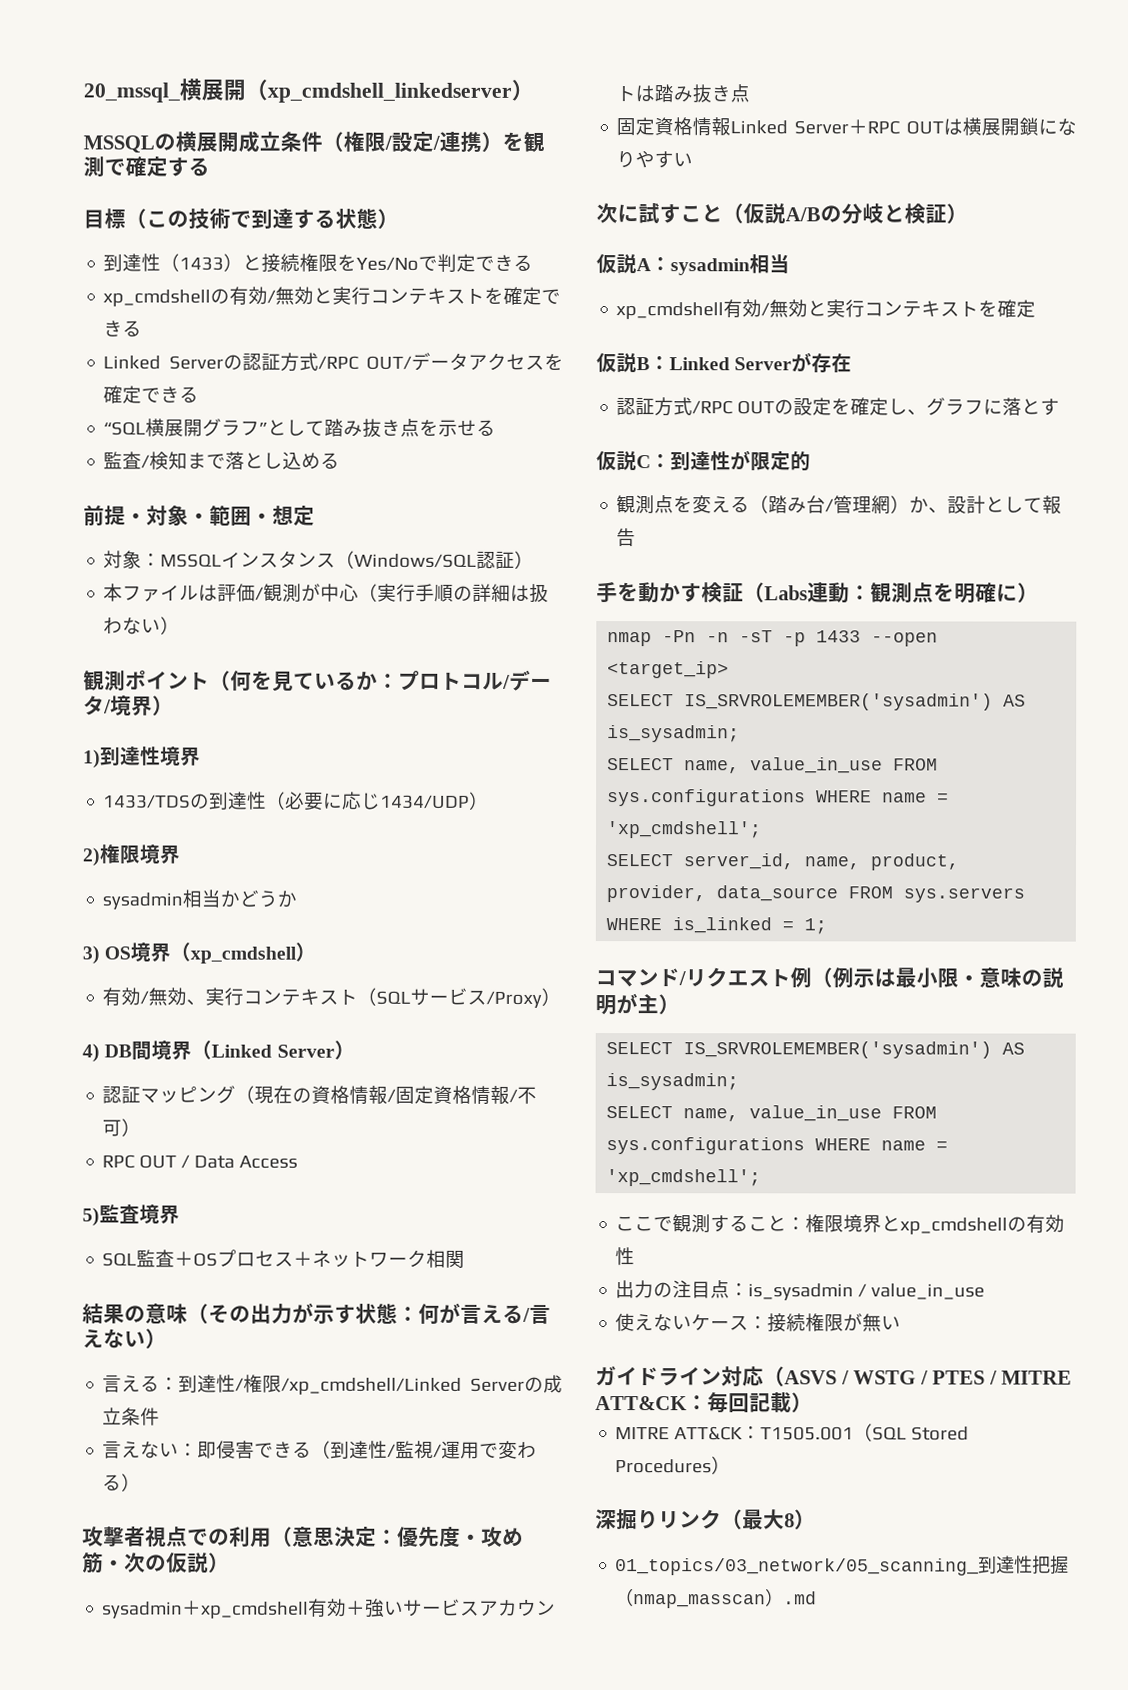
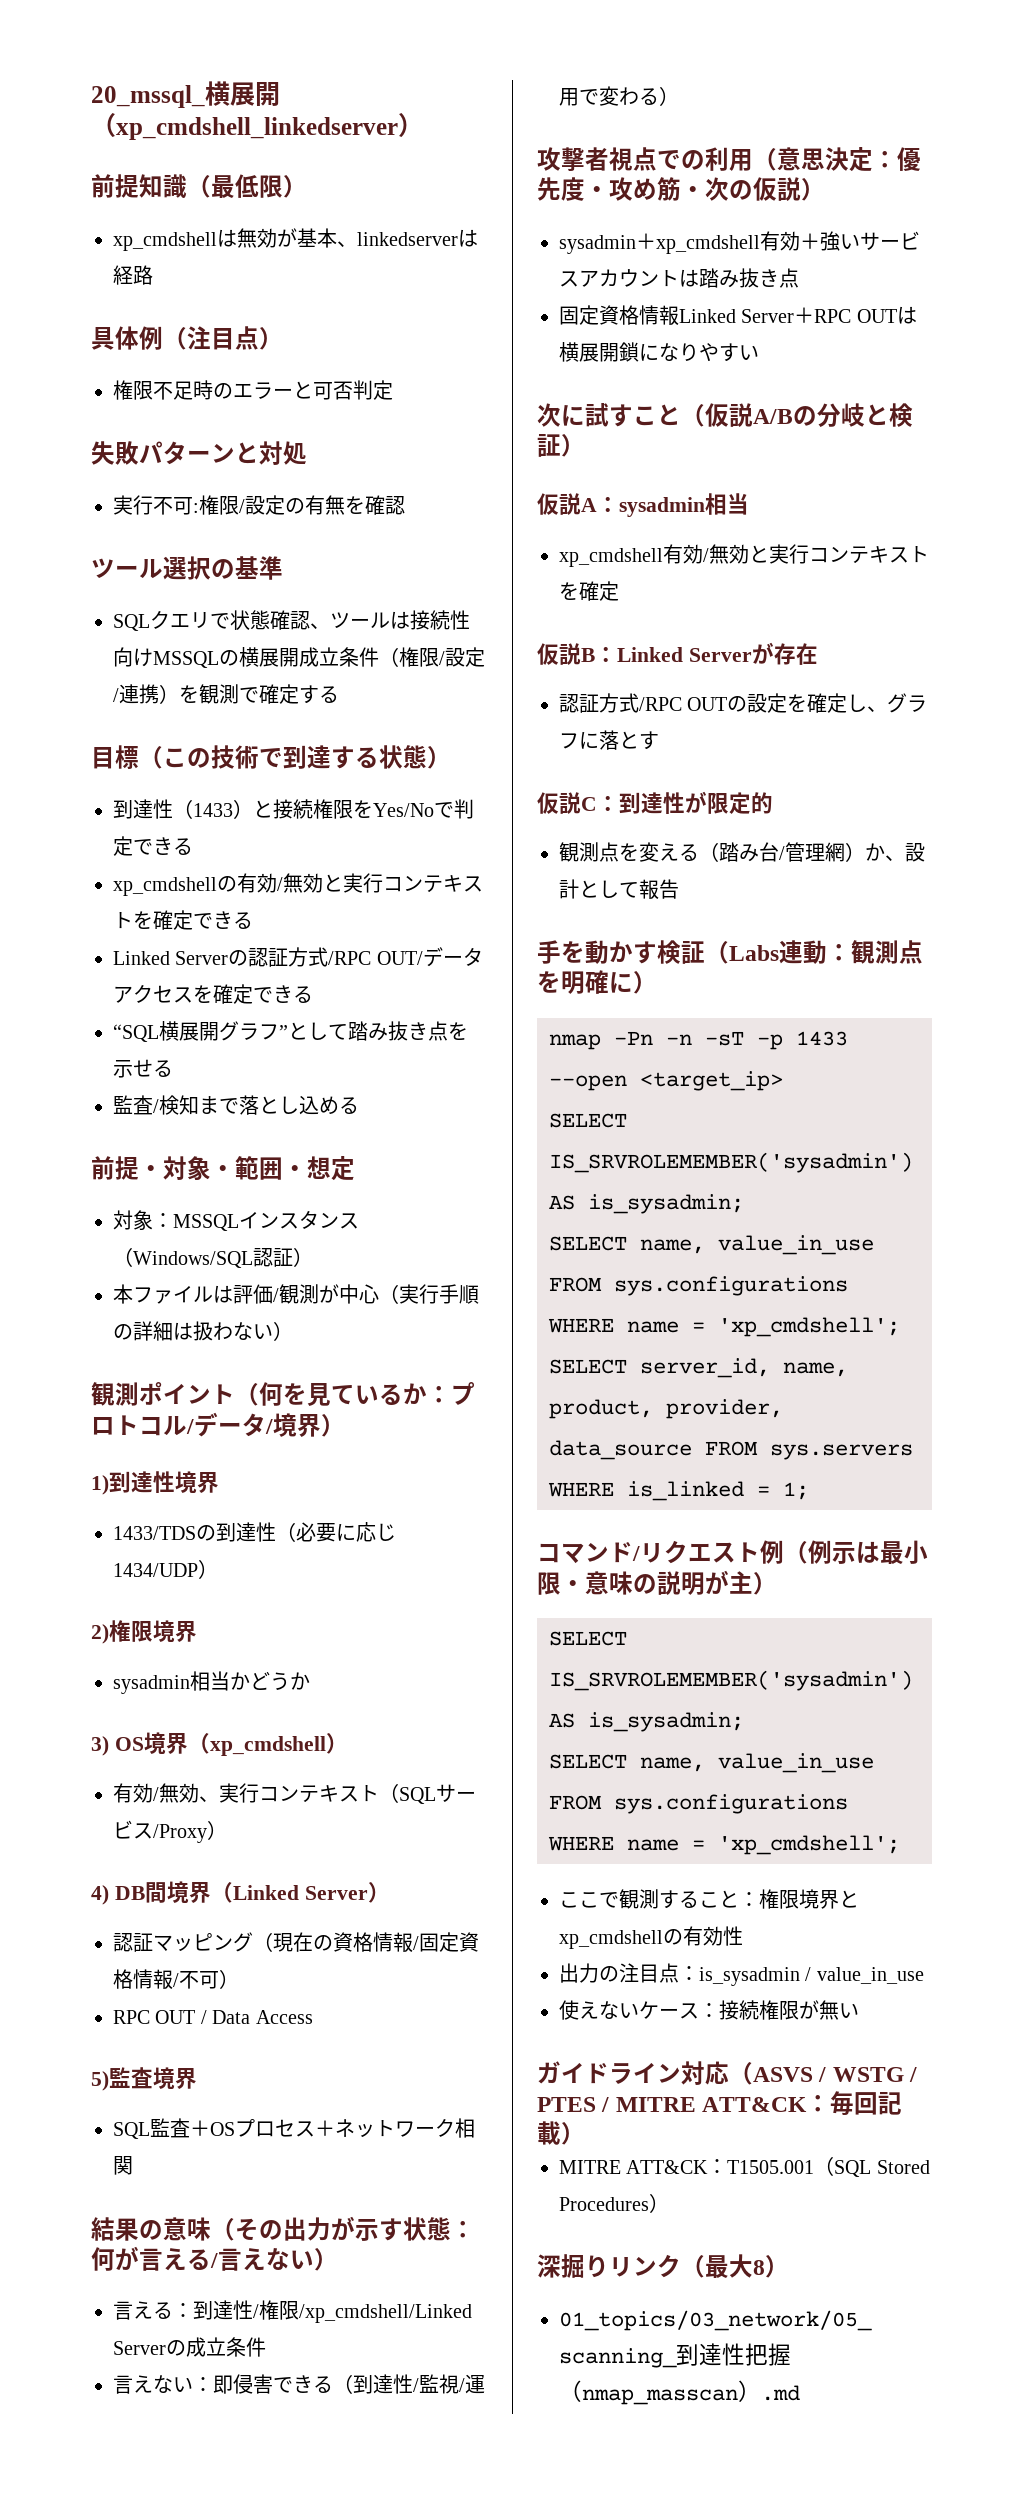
(534, 90) none -> [91,174,307,199] [113,228,478,251] [113,265,153,285] [91,326,283,350] [113,380,393,400] [91,441,307,465] [113,495,405,515] [91,556,283,580] [113,610,470,631] [113,647,153,667] 前提知識（最低限） // xp_cmdshellは無効が基本、linkedserverは経路 // 具体例（注目点） // 権限不足時のエラーと可否判定 // 失敗パターンと対処 // 実行不可:権限/設定の有無を確認 // ツール選択の基準 // SQLクエリで状態確認、ツールは接続性向け

